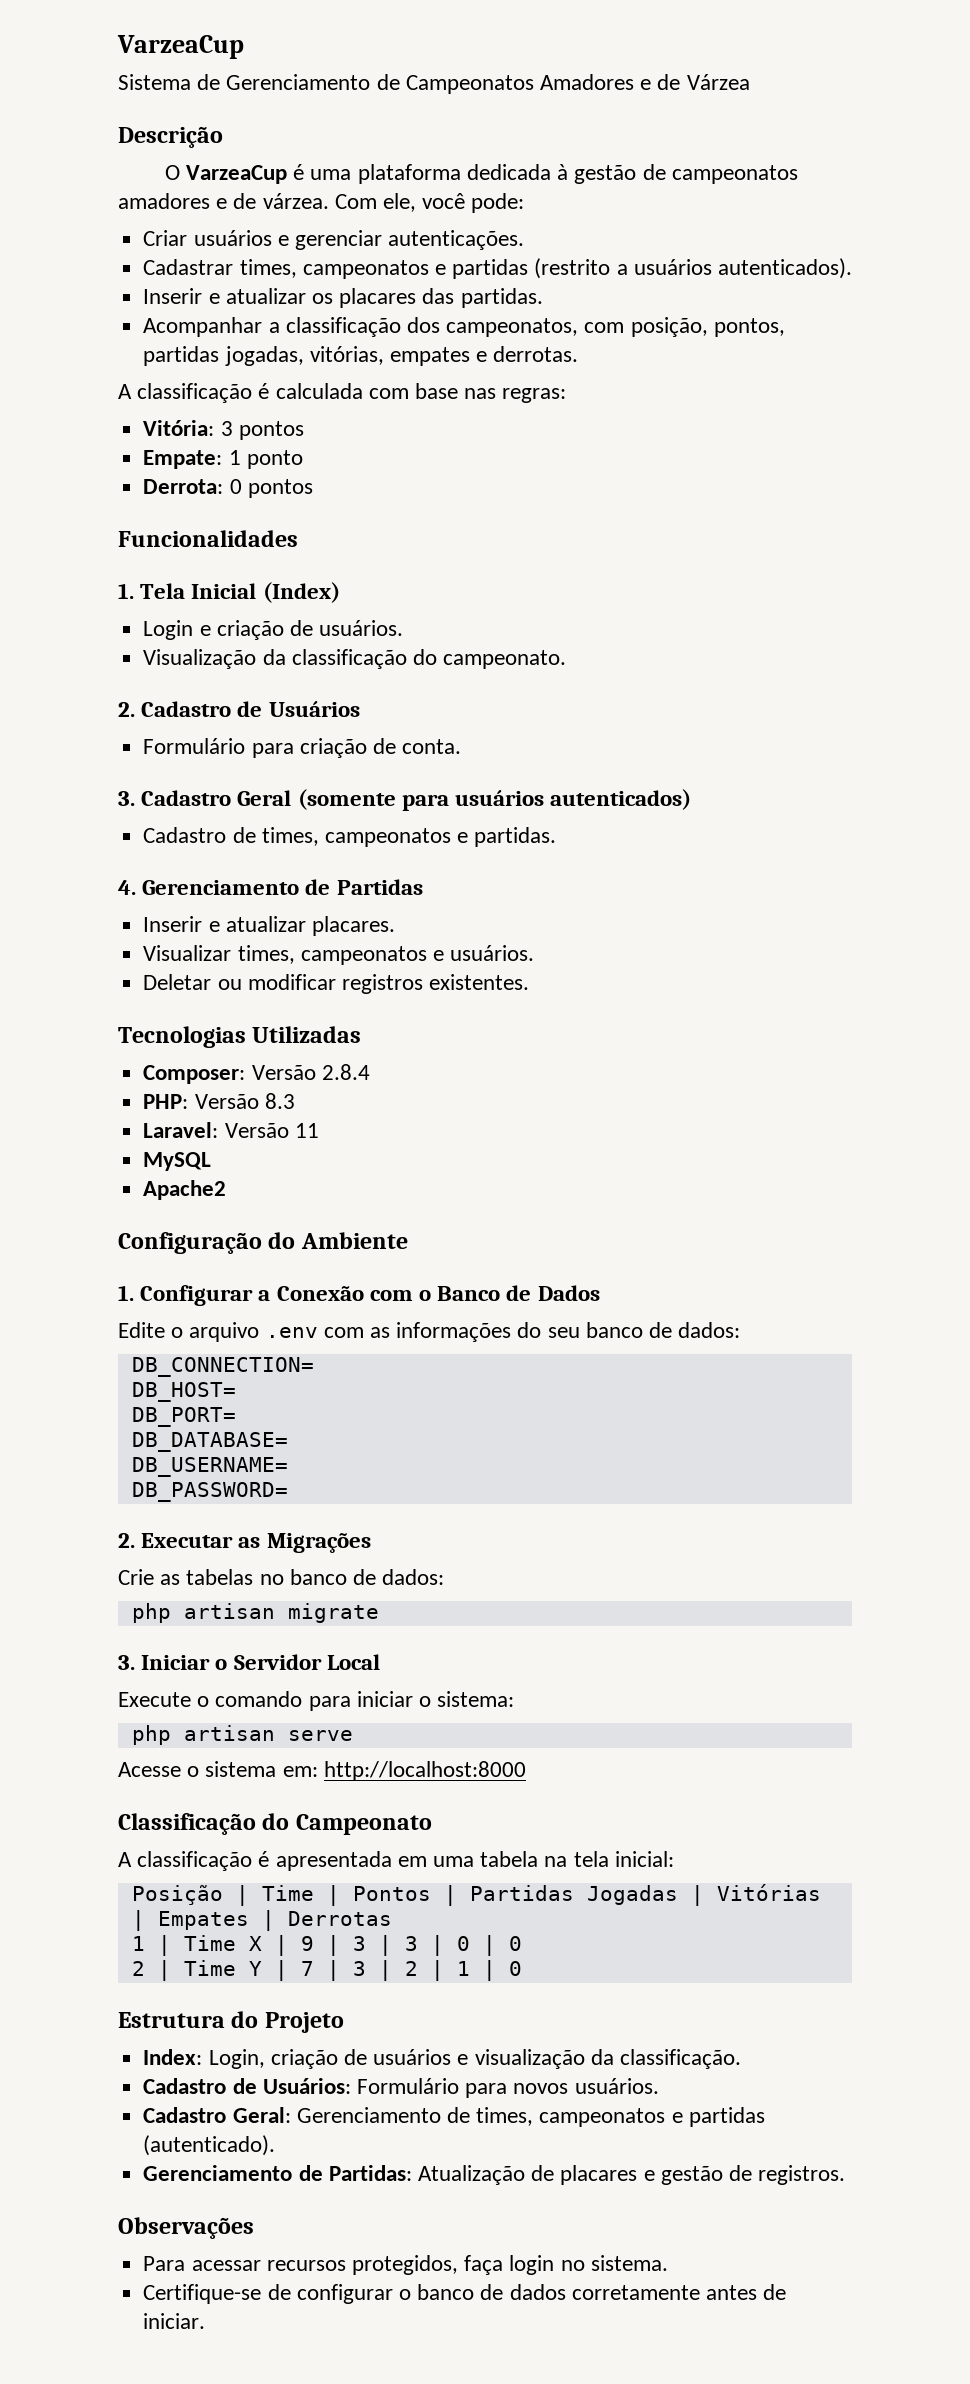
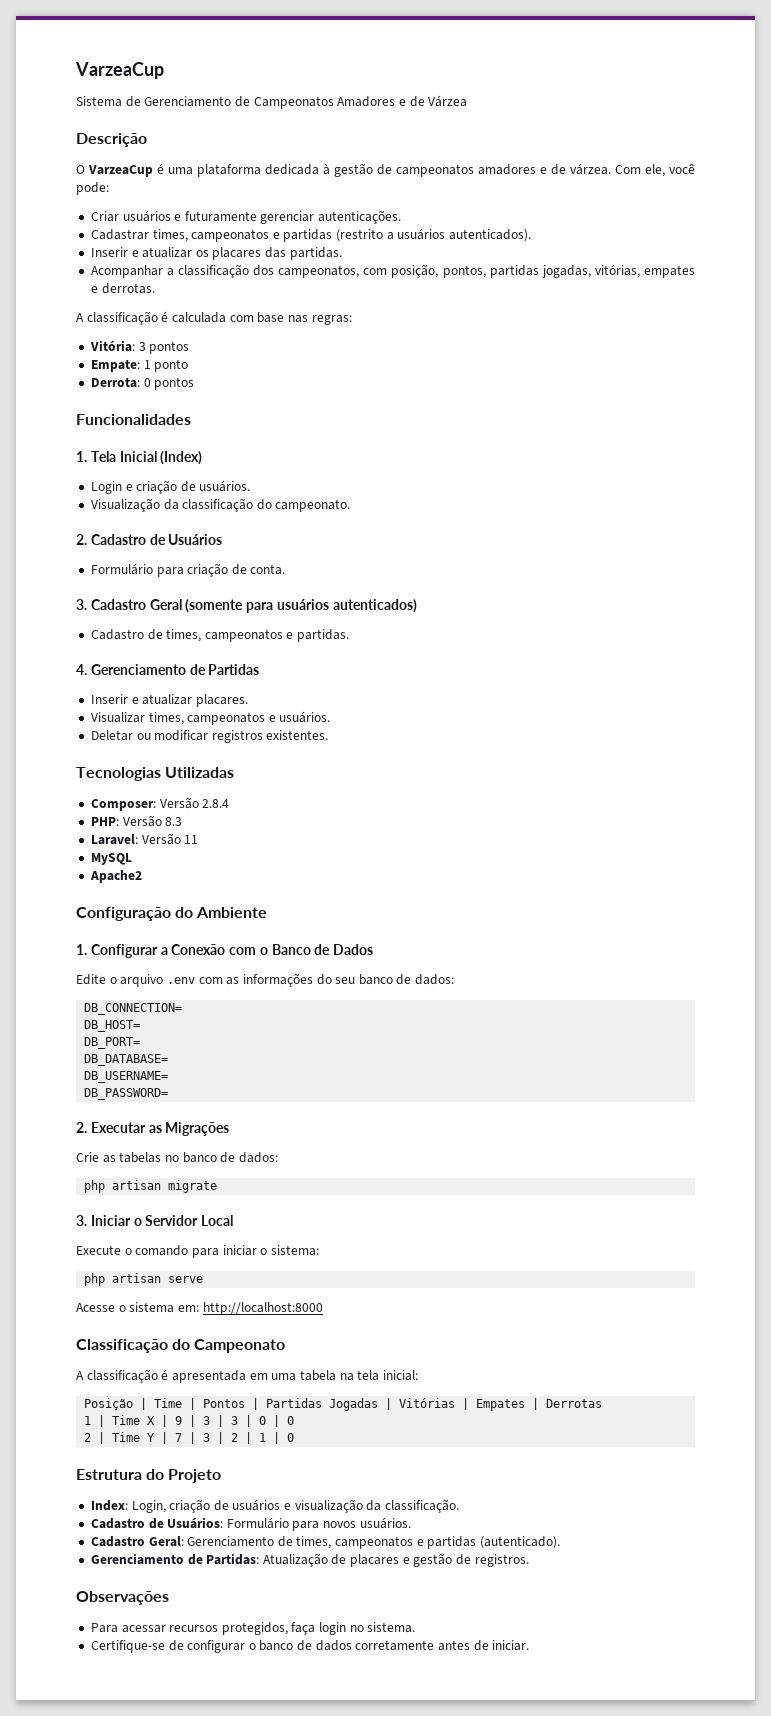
(289, 240) none -> [184,211,257,222] futuramente

